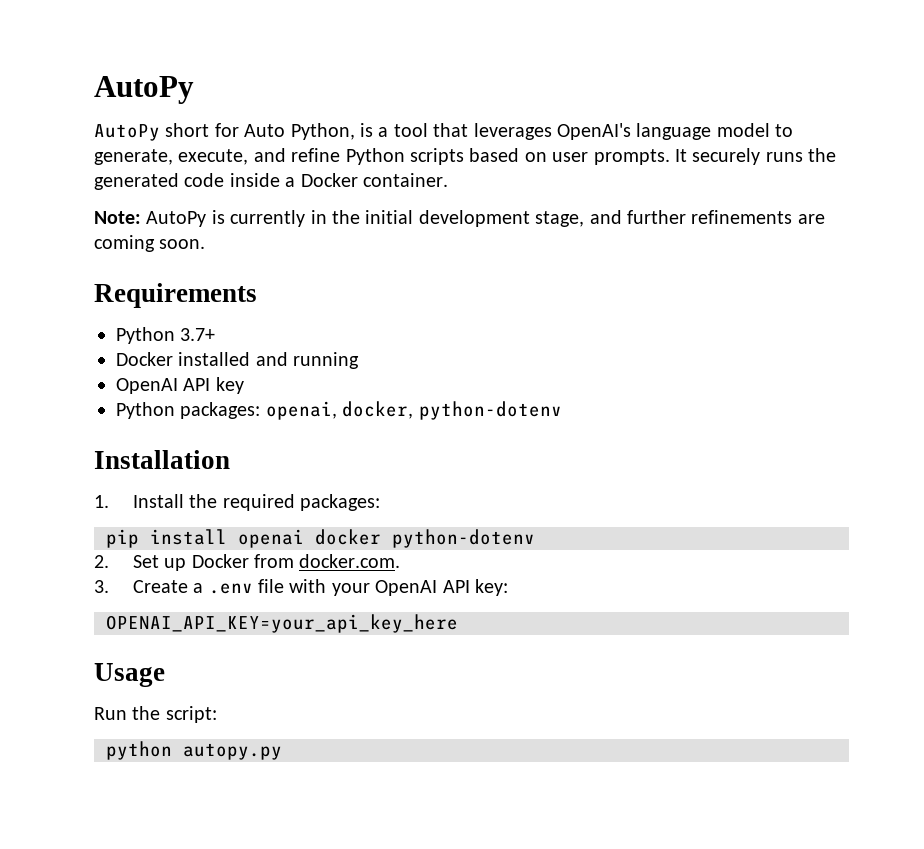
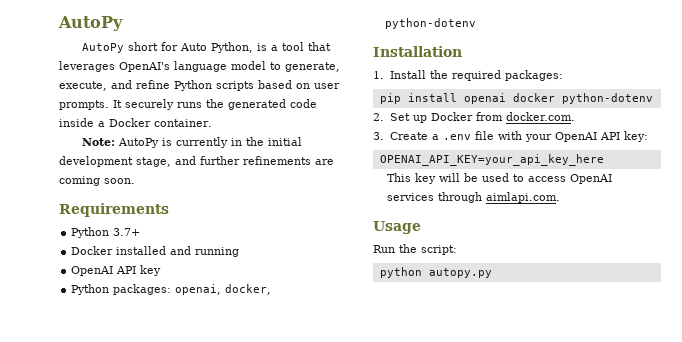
(458, 623) none -> [386,173,612,184] [386,192,560,203] // This key will be used to access OpenAI services through aimlapi.com.

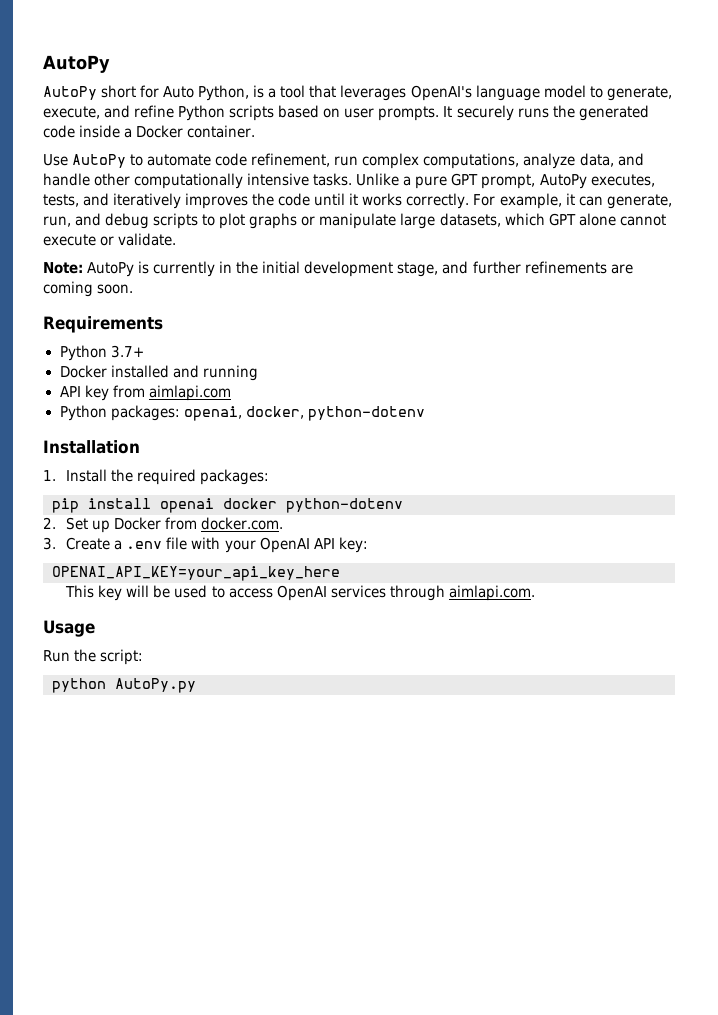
(212, 123) none -> [43,153,644,169] [43,173,655,189] [43,193,672,209] [43,213,666,229] [43,233,177,246] // Use AutoPy to automate code refinement, run complex computations, analyze data, and handle other computationally intensive tasks. Unlike a pure GPT prompt, AutoPy executes, tests, and iteratively improves the code until it works correctly. For example, it can generate, run, and debug scripts to plot graphs or manipulate large datasets, which GPT alone cannot execute or validate.
[71,266,114,276] OpenAI -> (258, 373) none
(162, 270) none -> [112,385,231,401] from aimlapi.com
[428,268,492,278] autopy.py -> [115,678,196,693] AutoPy.py

